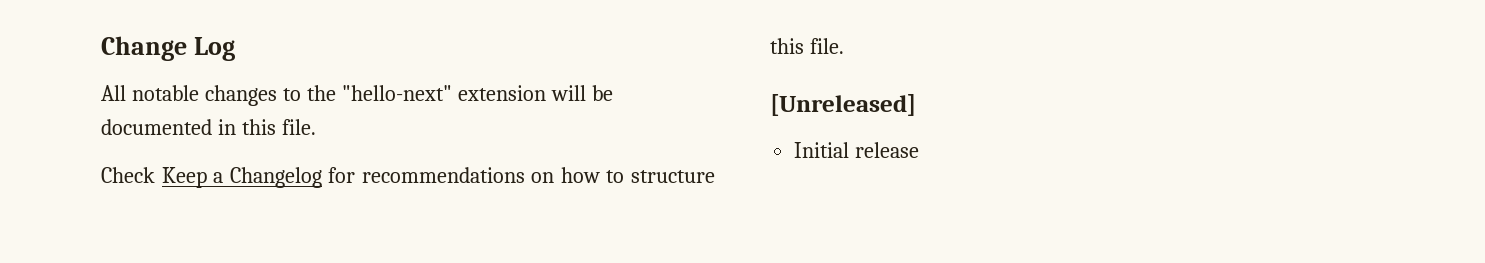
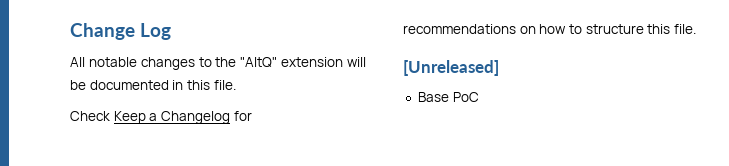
[341,85,452,101] "hello-next" -> [240,57,278,68] "AltQ"
[794,142,920,158] Initial release -> [417,92,479,102] Base PoC

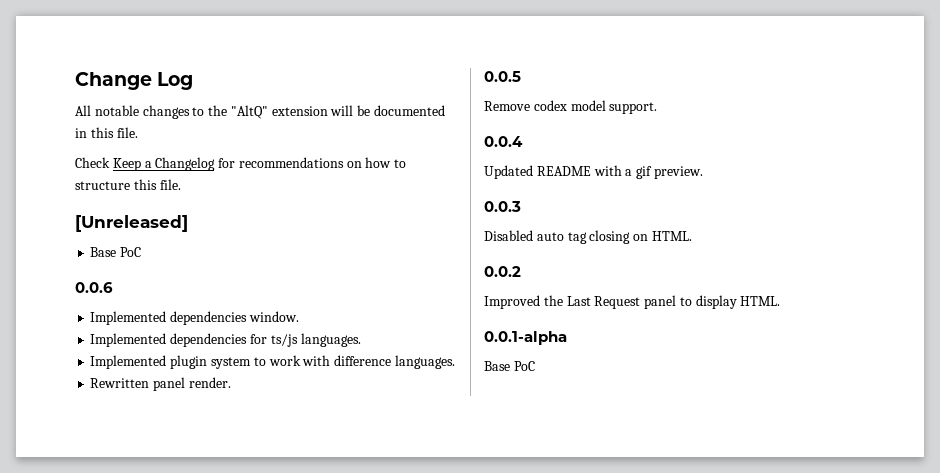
(479, 97) none -> [75,282,113,293] [90,311,299,325] [90,333,361,347] [90,355,455,369] [90,377,231,391] [484,71,521,82] [484,100,658,114] [484,136,523,147] [484,165,703,179] [484,201,521,212] [484,230,692,244] [484,266,521,277] [484,295,781,309] [484,331,567,345] [484,361,535,371] // 0.0.6 // Implemented dependencies window. // Implemented dependencies for ts/js languages. // Implemented plugin system to work with difference languages. // Rewritten panel render. // 0.0.5 // Remove codex model support. // 0.0.4 // Updated README with a gif preview. // 0.0.3 // Disabled auto tag closing on HTML. // 0.0.2 // Improved the Last Request panel to display HTML. // 0.0.1-alpha // Base PoC

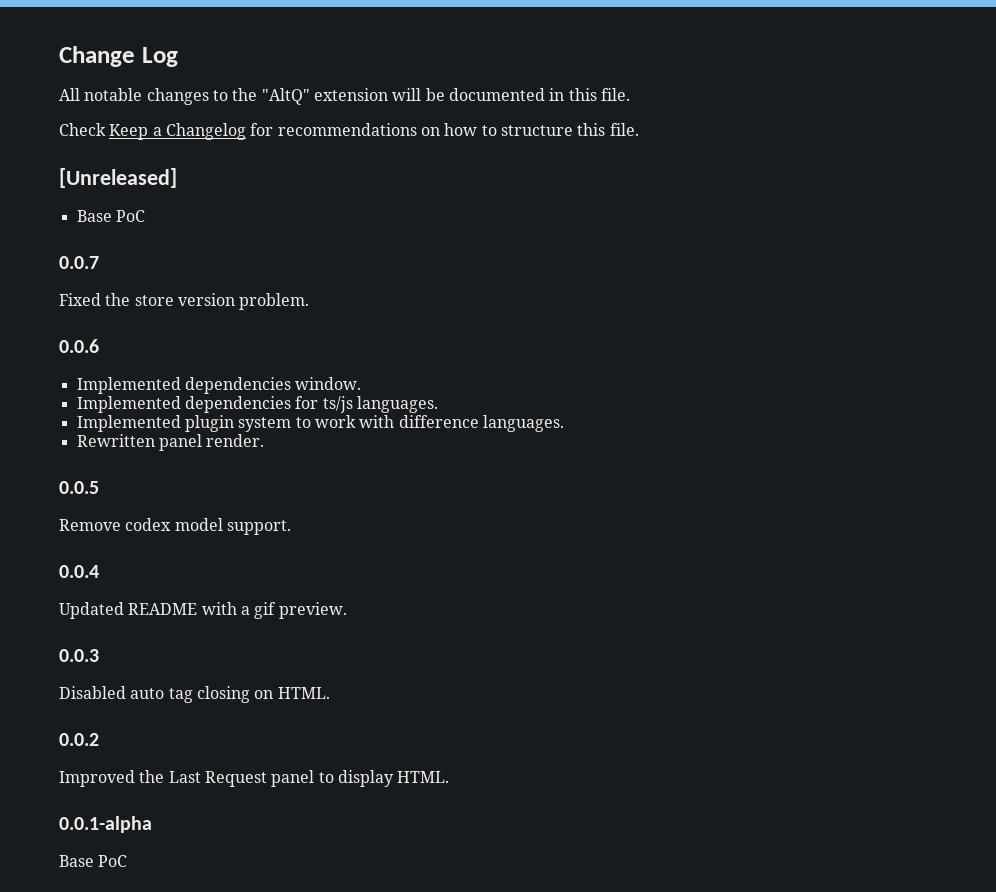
(142, 252) none -> [59,256,99,269] [59,293,310,310] // 0.0.7 // Fixed the store version problem.

